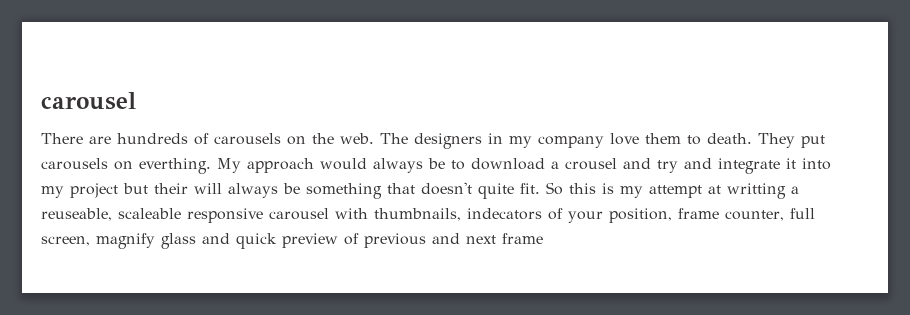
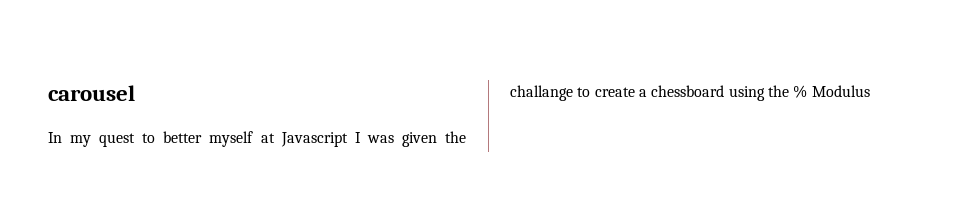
[41,133,825,149] [41,158,831,174] [41,182,799,199] [41,208,815,223] [41,233,543,249] There are hundreds of carousels on the web. The designers in my company love them to death. They put carousels on everthing. My approach would always be to download a crousel and try and integrate it into my project but their will always be something that doesn't quite fit. So this is my attempt at writting a reuseable, scaleable responsive carousel with thumbnails, indecators of your position, frame counter, full screen, magnify glass and quick preview of previous and next frame -> [48,131,467,147] [510,85,870,101] In my quest to better myself at Javascript I was given the challange to create a chessboard using the % Modulus

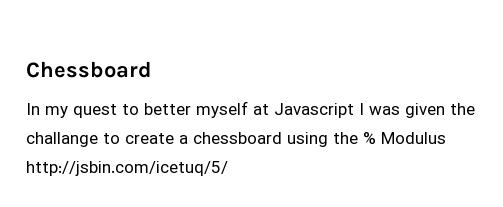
[48,85,135,101] carousel -> [26,61,152,78] Chessboard
(870, 91) none -> [26,161,228,176] http://jsbin.com/icetuq/5/

